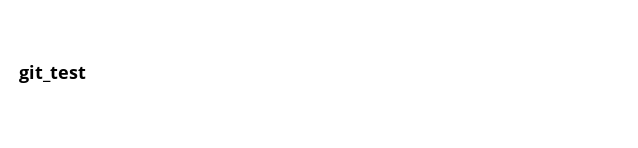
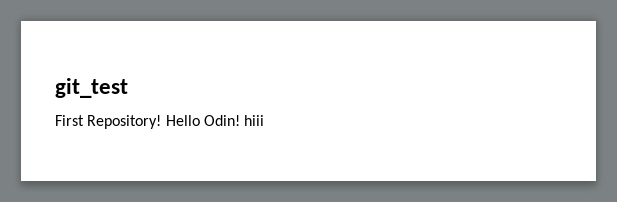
(86, 74) none -> [55,115,265,129] // First Repository! Hello Odin! hiii

